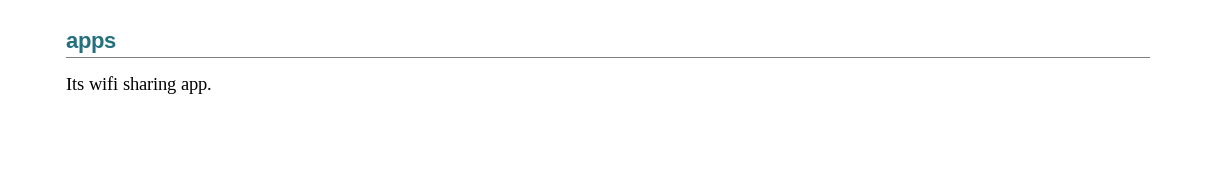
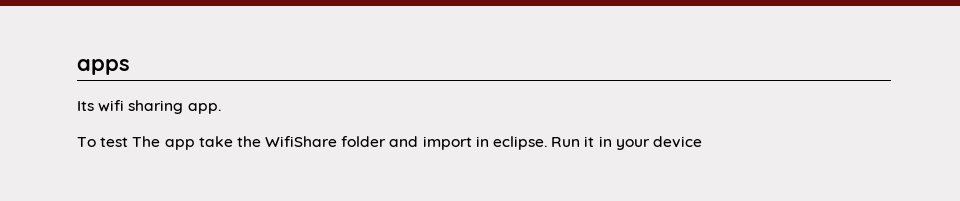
(212, 87) none -> [77,136,702,150] // To test The app take the WifiShare folder and import in eclipse. Run it in your device

